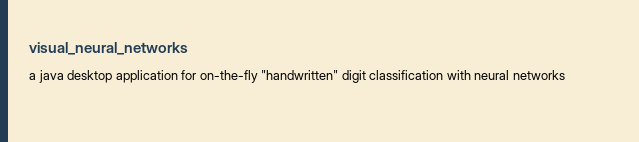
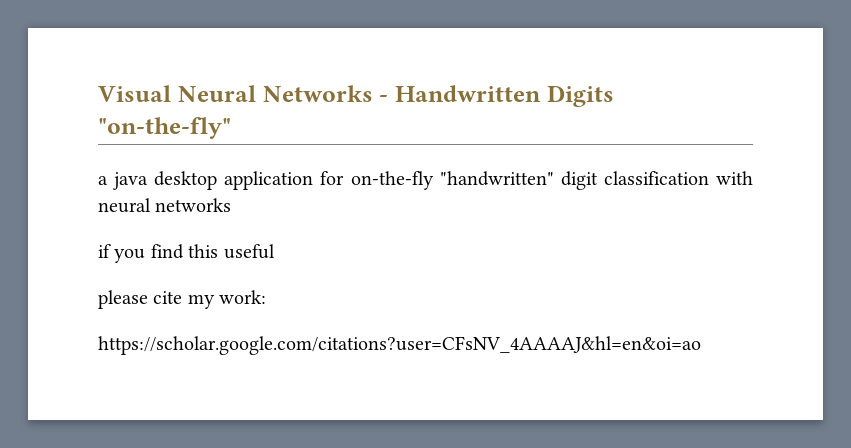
[29,42,188,55] visual_neural_networks -> [98,85,614,107] [98,117,231,139] Visual Neural Networks - Handwritten Digits "on-the-fly"
(565, 75) none -> [98,244,275,263] [98,290,267,309] [98,336,701,355] // if you find this useful // please cite my work: // https://scholar.google.com/citations?user=CFsNV_4AAAAJ&hl=en&oi=ao

